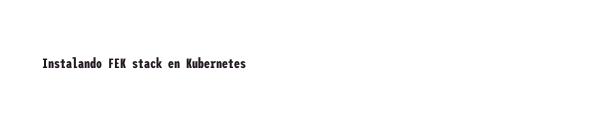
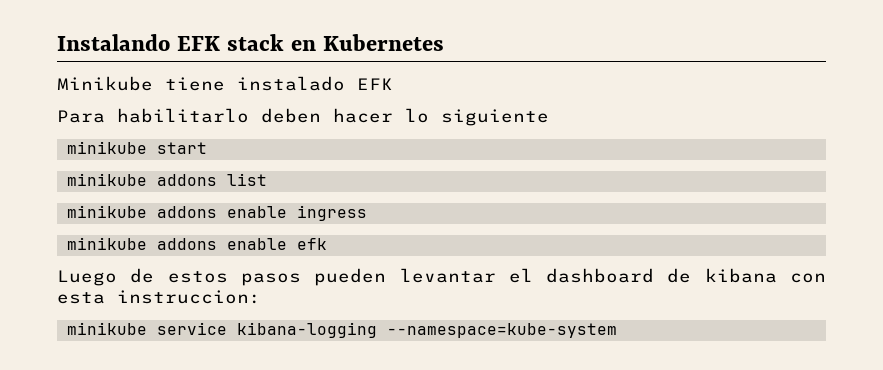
[108,58,126,68] FEK -> [176,36,220,51] EFK
(246, 63) none -> [57,76,393,91] [57,108,549,126] [66,141,207,154] [66,173,267,186] [66,205,367,221] [66,237,327,250] [57,268,826,286] [57,290,261,304] [66,322,617,338] // Minikube tiene instalado EFK // Para habilitarlo deben hacer lo siguiente // minikube start // minikube addons list // minikube addons enable ingress // minikube addons enable efk // Luego de estos pasos pueden levantar el dashboard de kibana con esta instruccion: // minikube service kibana-logging --namespace=kube-system

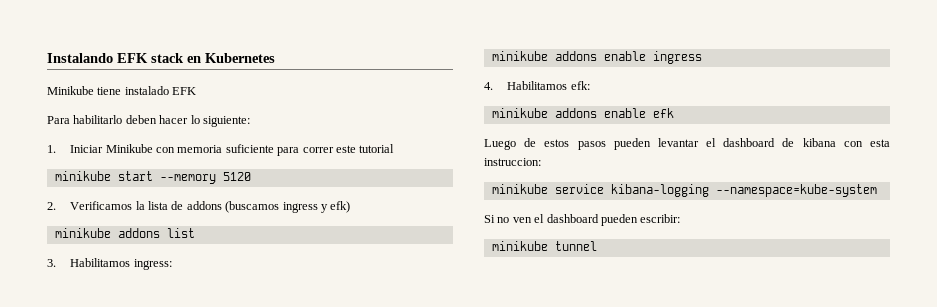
[441,109,549,126] [66,141,207,154] siguiente // minikube start -> [202,116,250,127] [47,144,395,156] [54,171,251,184] [47,201,351,213] siguiente: // 1. Iniciar Minikube con memoria suficiente para correr este tutorial // minikube start --memory 5120 // 2. Verificamos la lista de addons (buscamos ingress y efk)
(267, 179) none -> [47,258,172,270] // 3. Habilitamos ingress:
(367, 213) none -> [484,81,590,90] // 4. Habilitamos efk:
(617, 330) none -> [484,214,681,226] [491,241,597,251] // Si no ven el dashboard pueden escribir: // minikube tunnel

